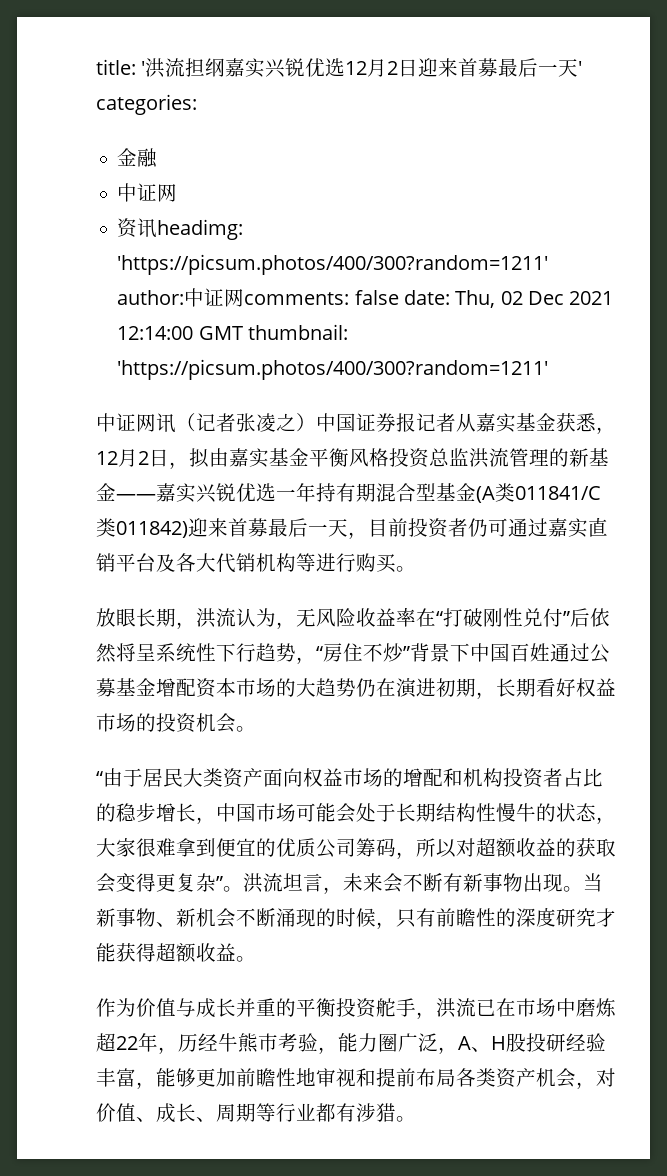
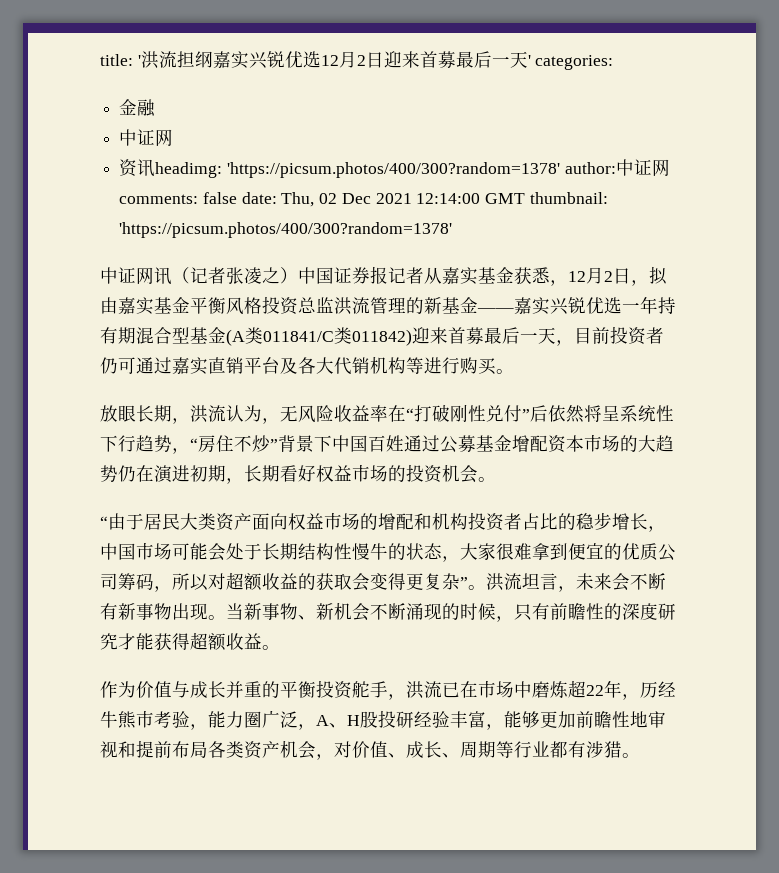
[117,254,549,275] 'https://picsum.photos/400/300?random=1211' -> [226,162,560,178] 'https://picsum.photos/400/300?random=1378'
[117,359,549,380] 'https://picsum.photos/400/300?random=1211' -> [119,222,453,238] 'https://picsum.photos/400/300?random=1378'

